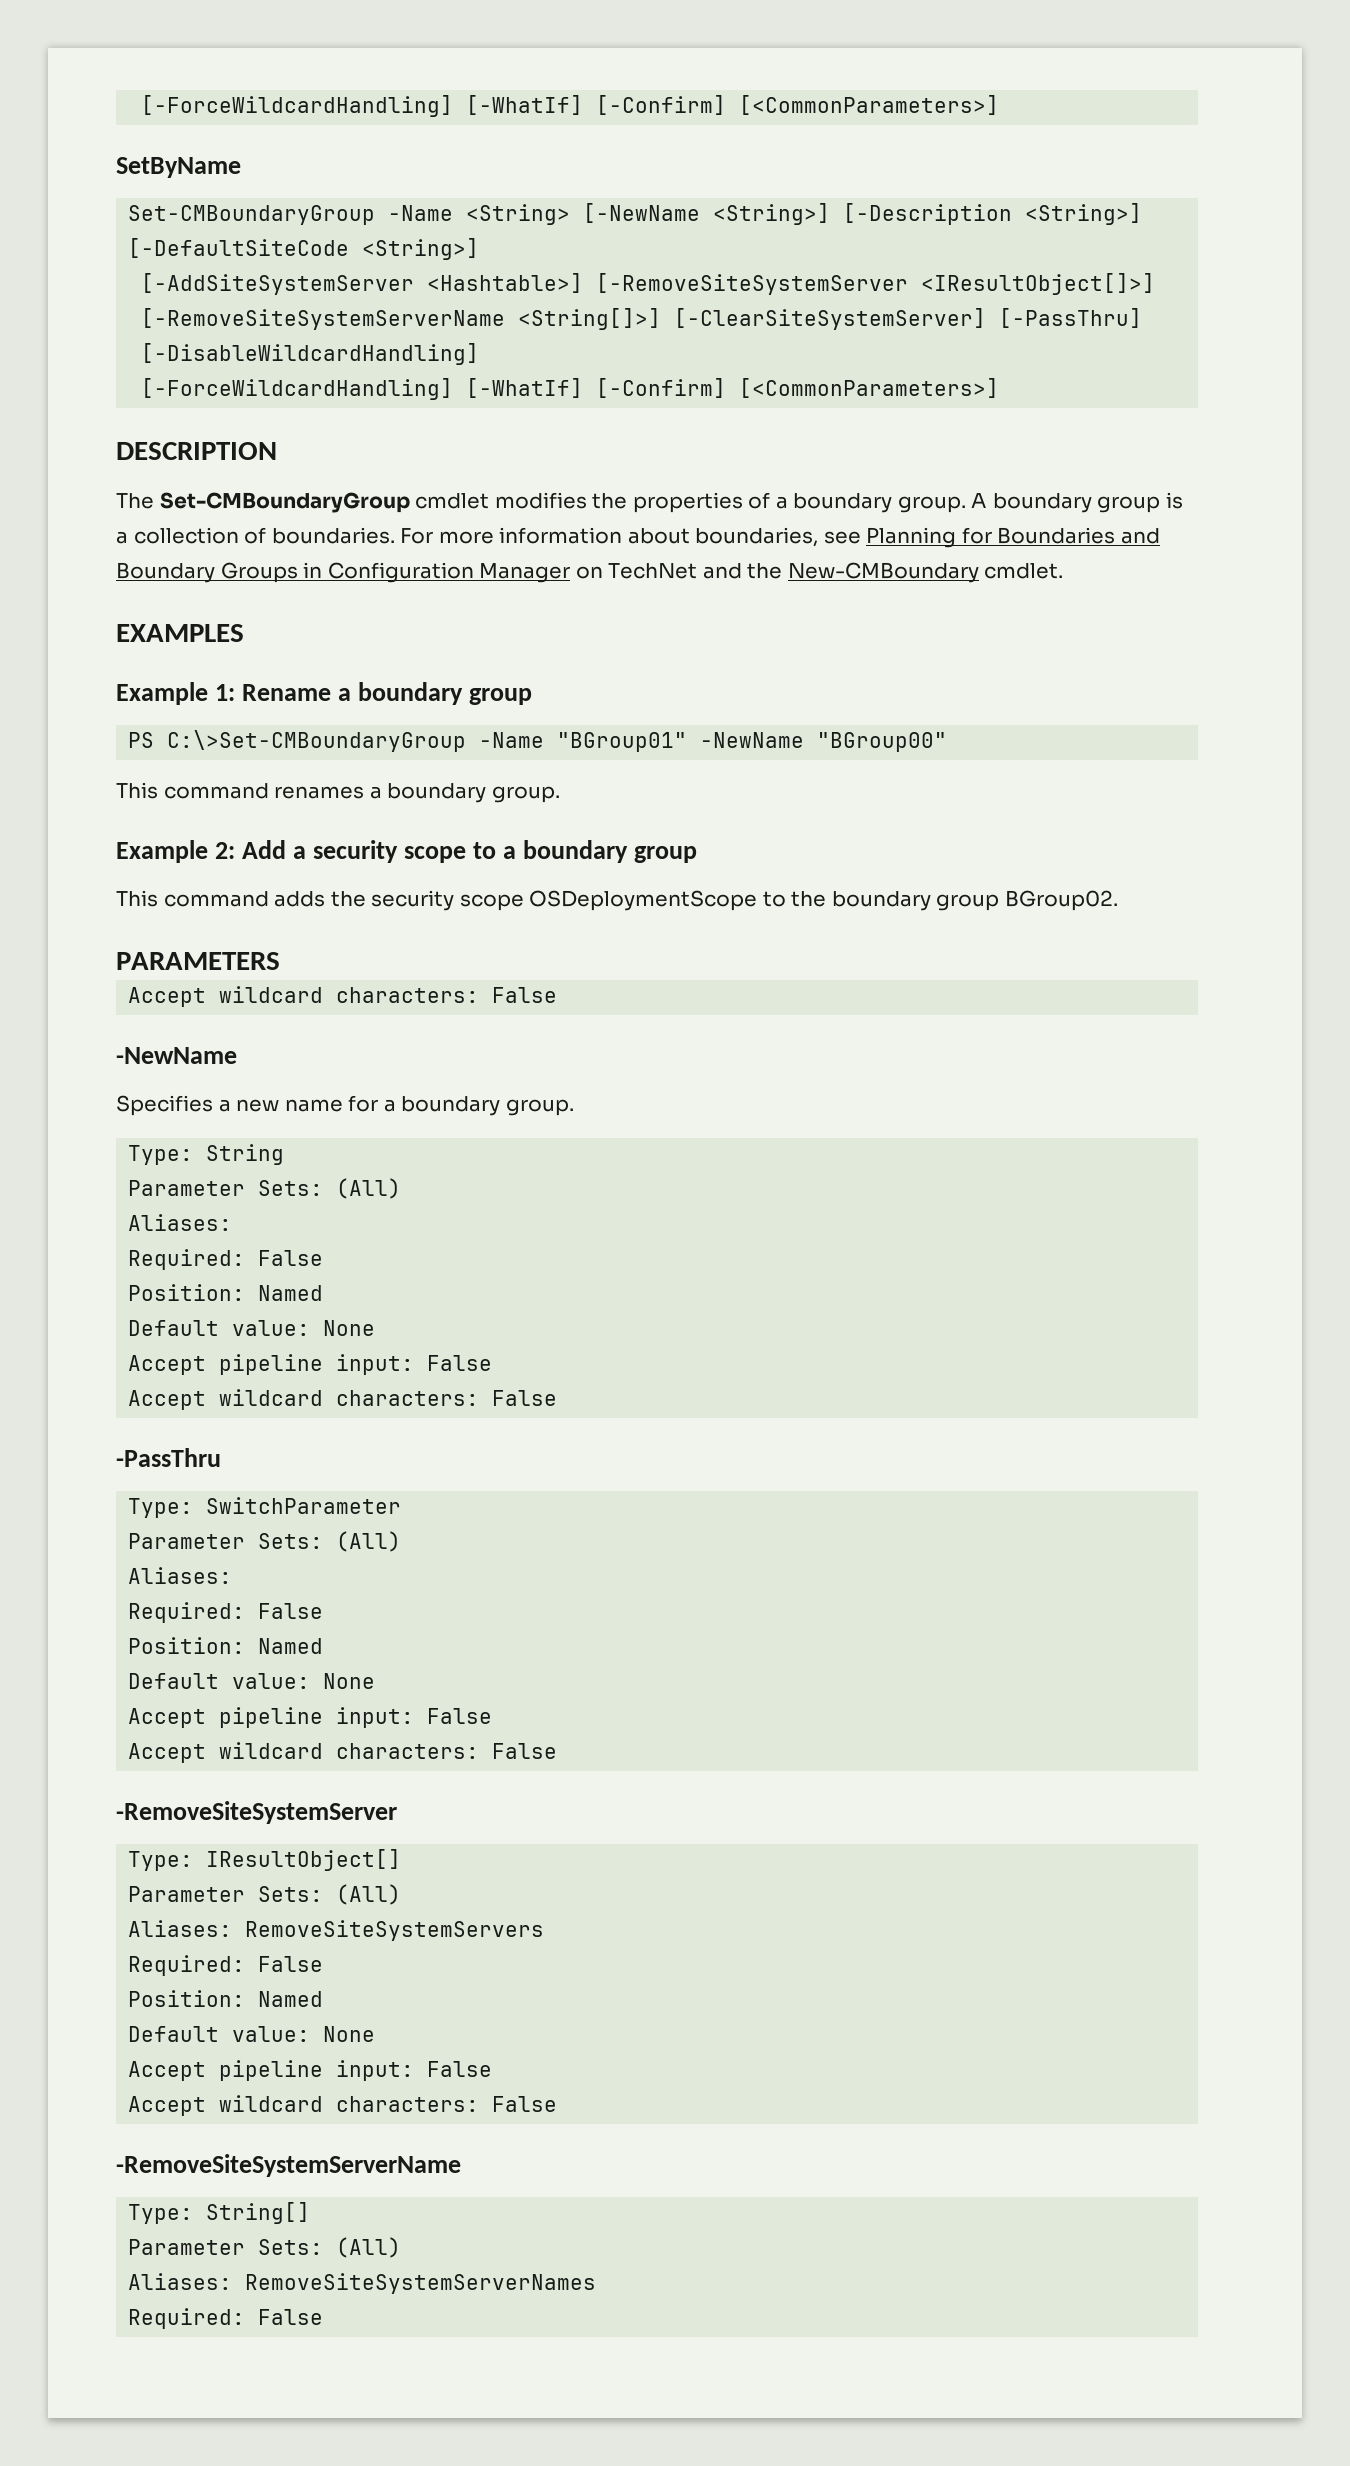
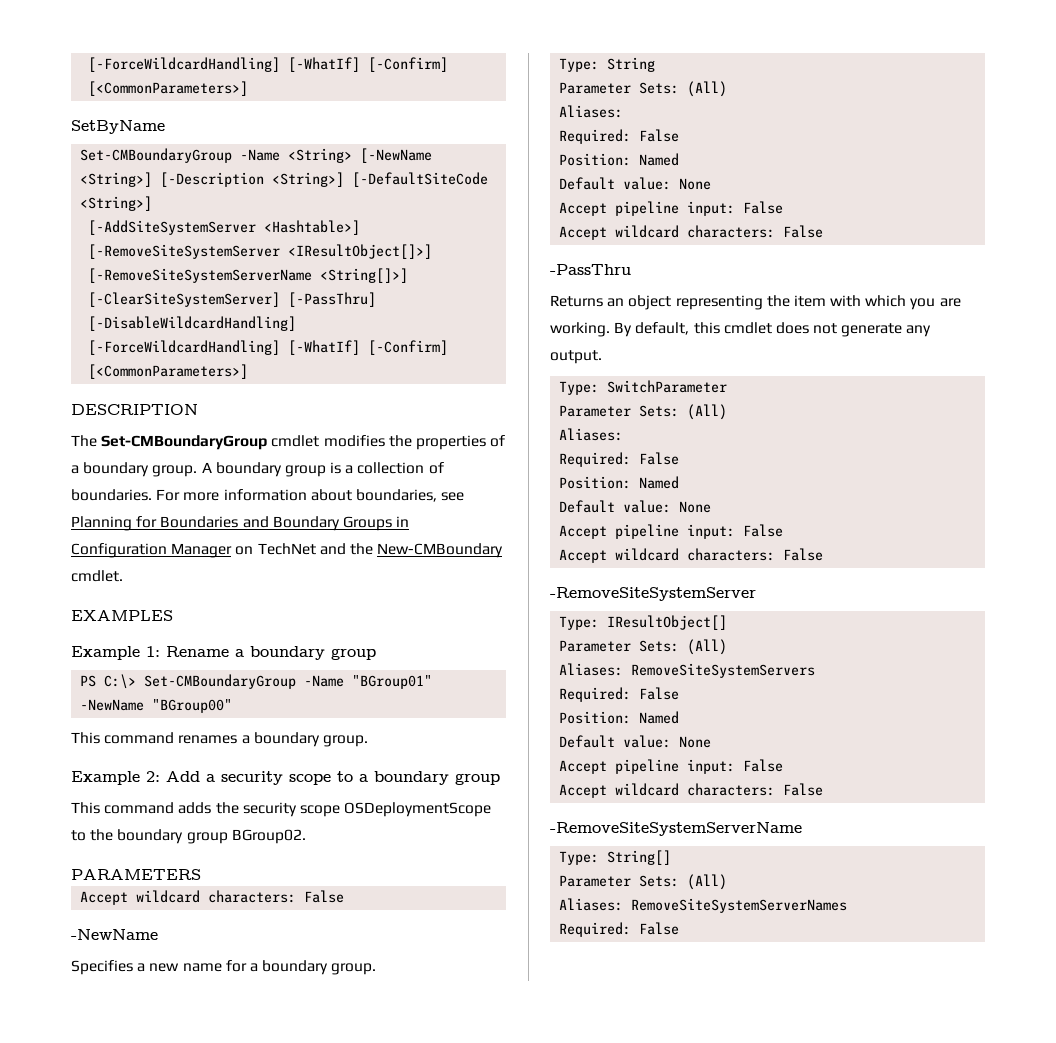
[167,730,467,752] C:\>Set-CMBoundaryGroup -> [104,674,297,689] C:\> Set-CMBoundaryGroup
(221, 1457) none -> [550,295,961,310] [550,322,932,337] [550,350,602,364] // Returns an object representing the item with which you are working. By default, this cmdlet does not generate any output.

